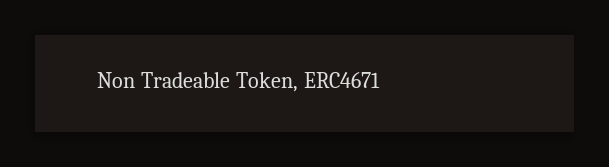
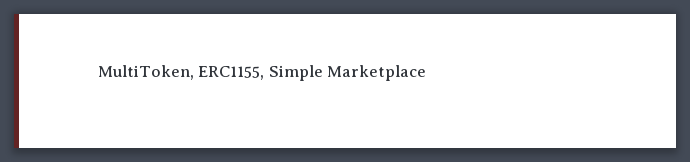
[97,72,380,92] Non Tradeable Token, ERC4671 -> [98,65,427,81] MultiToken, ERC1155, Simple Marketplace

